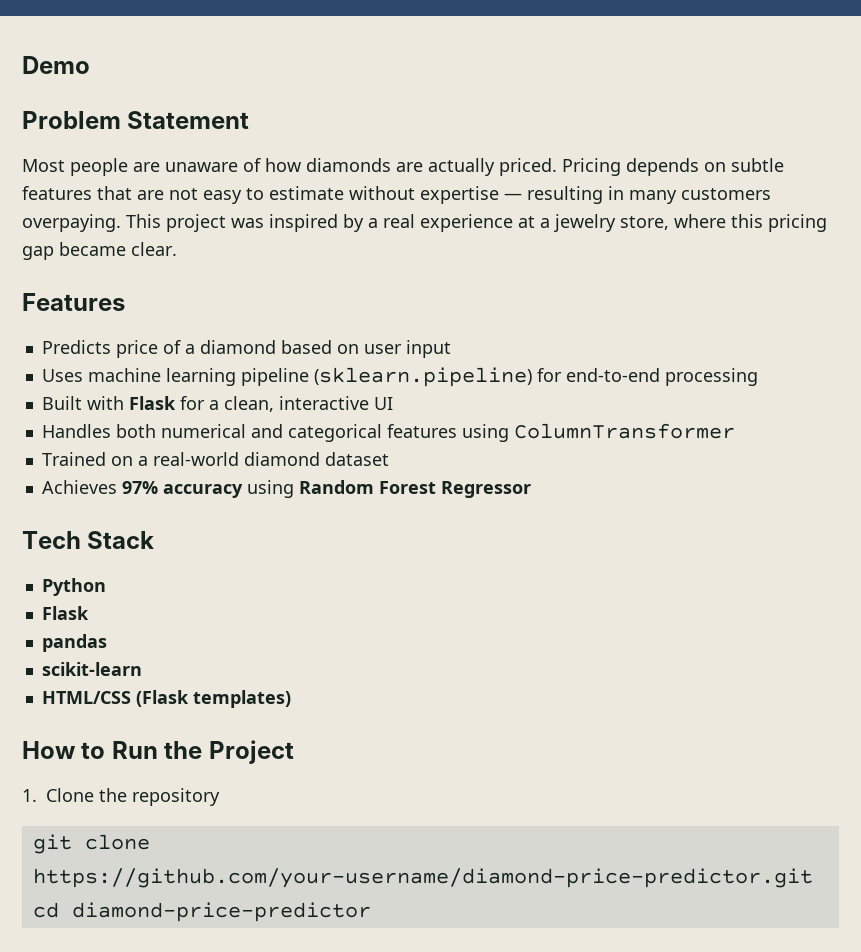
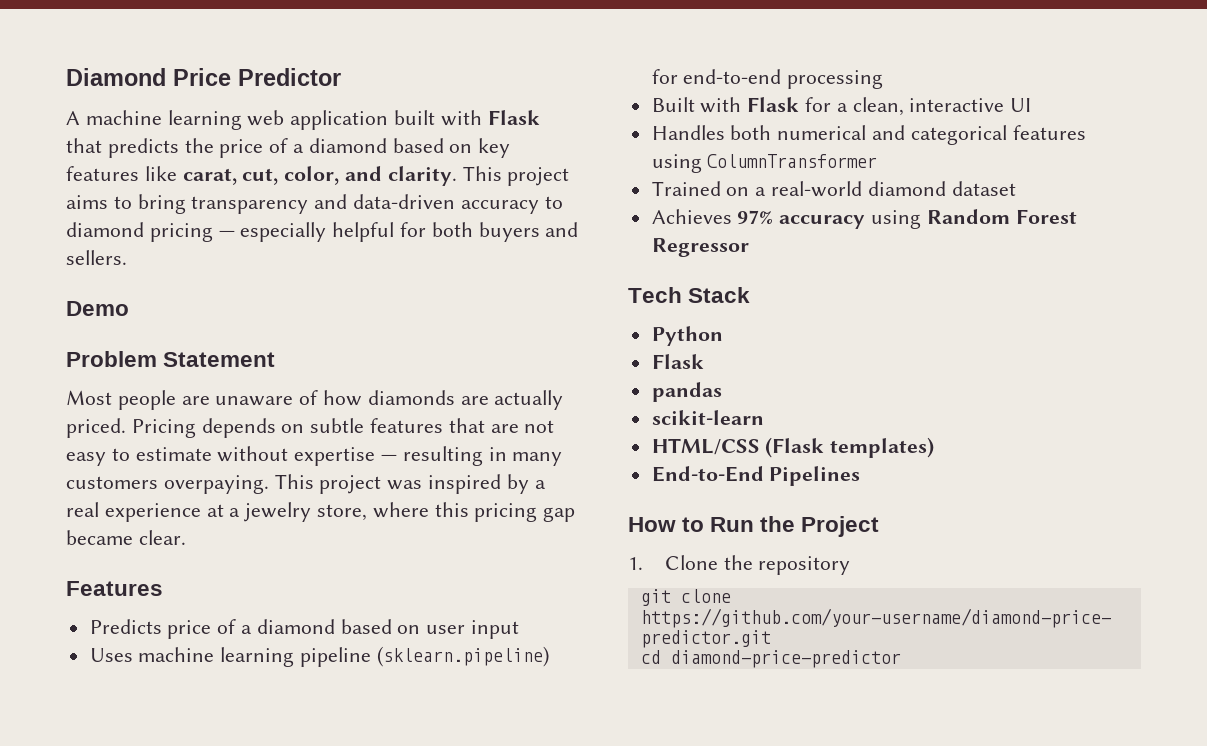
(22, 65) none -> [66,68,341,86] [66,110,540,130] [66,138,511,158] [66,166,570,186] [66,194,563,214] [66,222,579,242] [66,250,127,265] Diamond Price Predictor // A machine learning web application built with Flask that predicts the price of a diamond based on key features like carat, cut, color, and clarity. This project aims to bring transparency and data-driven accuracy to diamond pricing — especially helpful for both buyers and sellers. //
(291, 699) none -> [651,466,861,486] // End-to-End Pipelines

